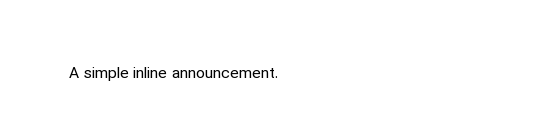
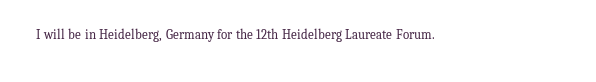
[69,67,278,81] A simple inline announcement. -> [36,28,435,42] I will be in Heidelberg, Germany for the 12th Heidelberg Laureate Forum.

